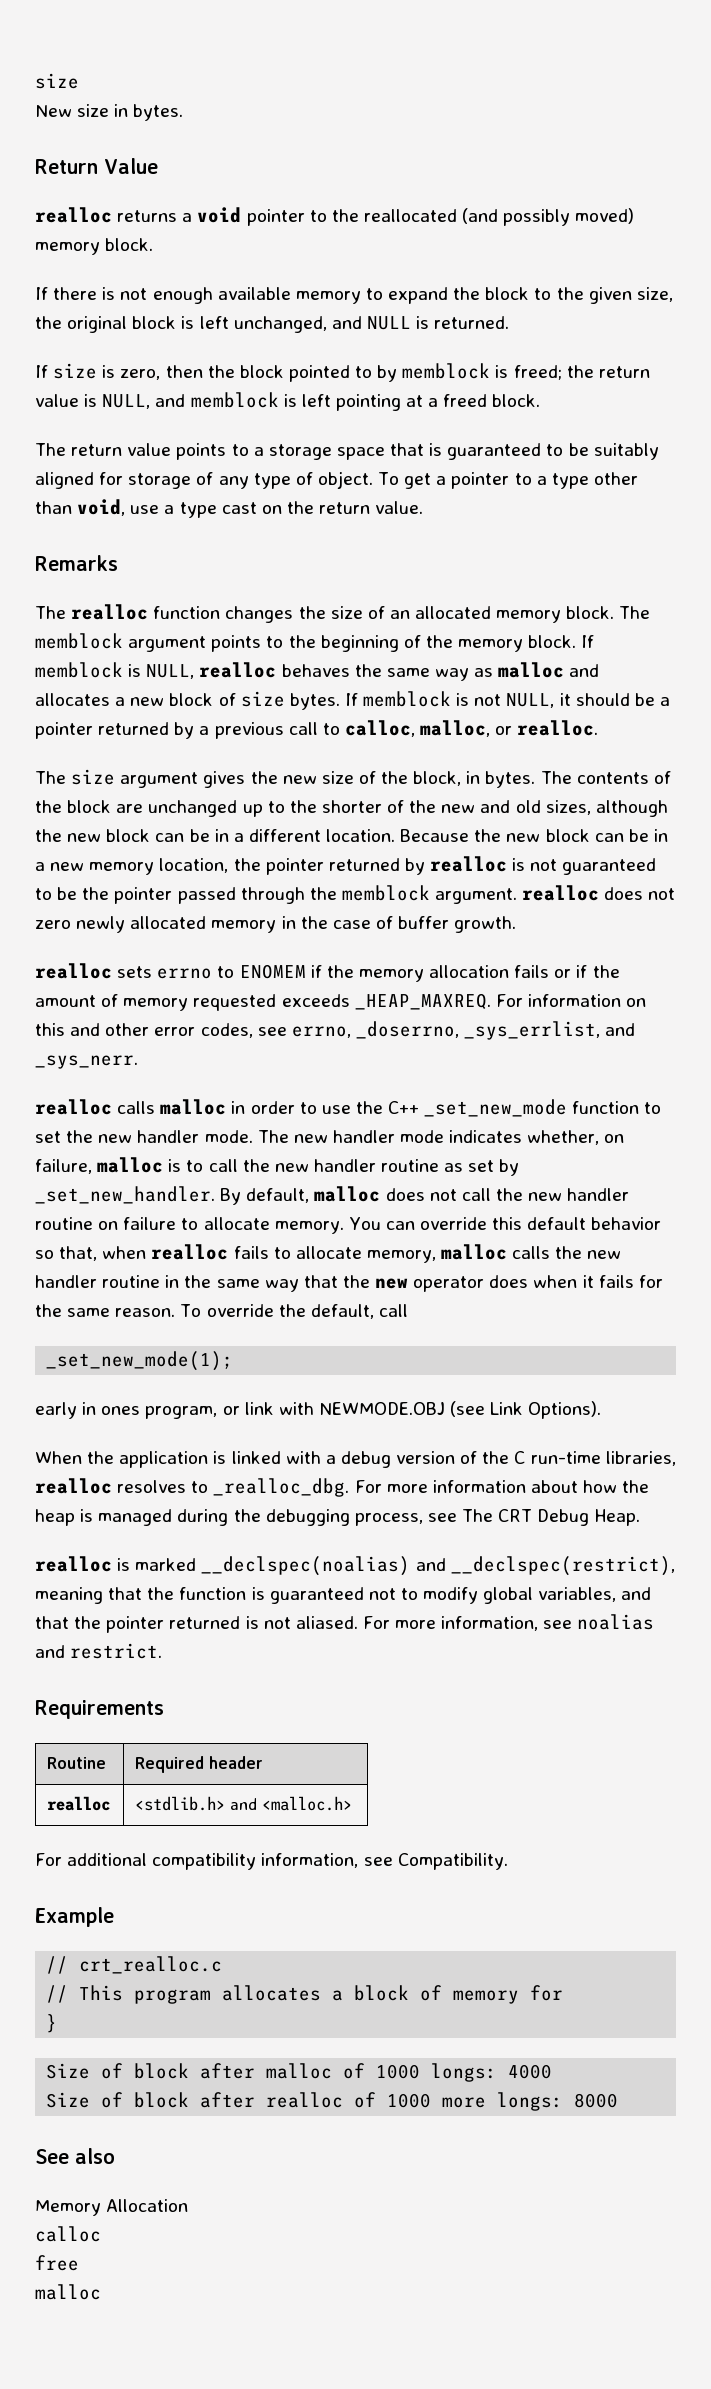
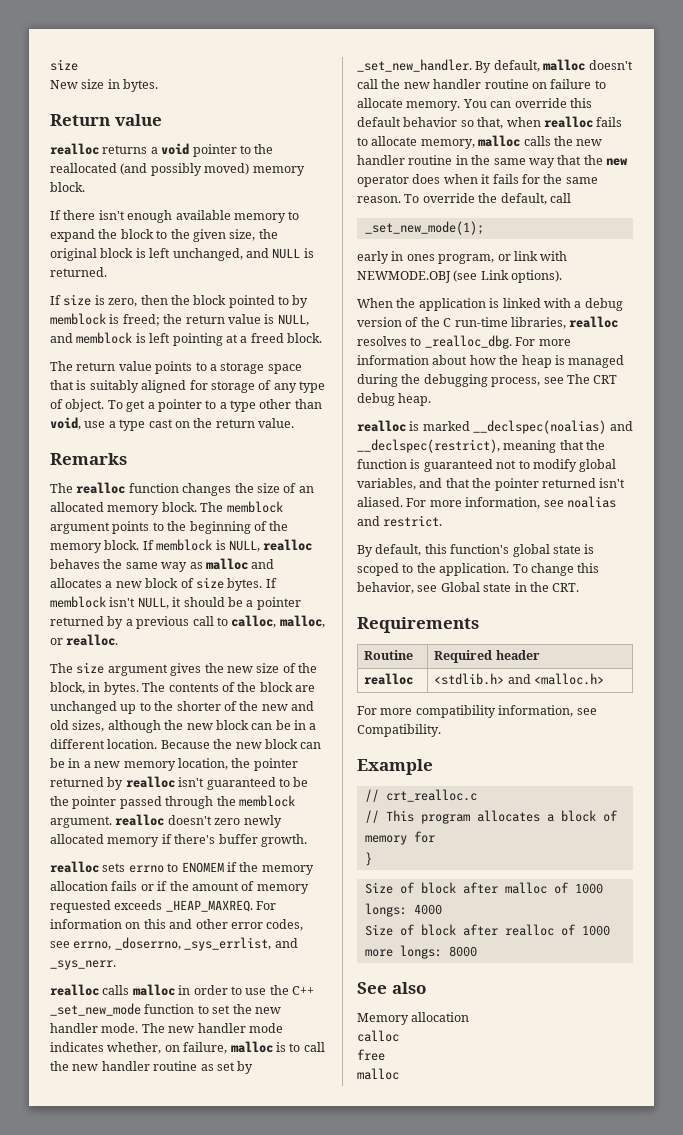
[104,158,158,174] Value -> [114,114,162,126] value
[102,287,148,300] is not -> [98,210,125,220] isn't
[447,443,589,460] guaranteed to be -> (87, 385) none
[456,693,502,706] is not -> [109,597,136,607] isn't
[512,858,558,871] is not -> [178,777,205,787] isn't
[604,887,676,900] does not -> [167,815,212,825] doesn't
[281,916,393,929] in the case of -> [161,834,216,844] if there's
[385,1188,457,1201] does not -> [588,60,633,70] doesn't
[528,1401,602,1419] Options). -> [511,270,563,283] options).
[537,1509,641,1526] Debug Heap. -> [357,393,432,406] debug heap.
[245,1616,291,1629] is not -> [599,478,626,488] isn't
(163, 1651) none -> [357,544,595,557] [357,563,600,576] [357,582,580,594] // By default, this function's global state is scoped to the application. To change this behavior, see Global state in the CRT.
[67,1853,148,1866] additional -> [380,708,413,715] more
[106,2199,189,2212] Allocation -> [411,1012,470,1022] allocation

